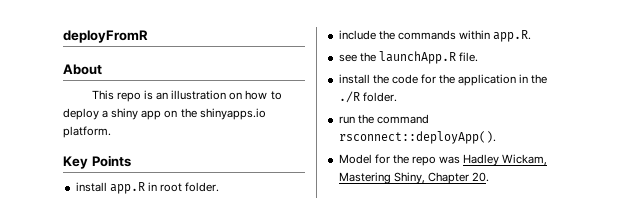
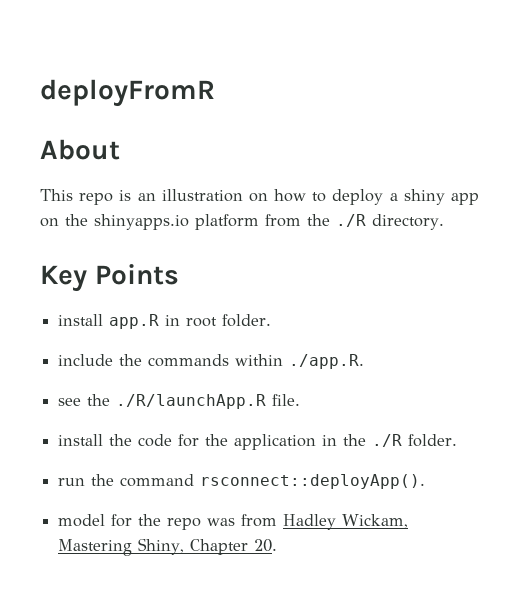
[63,126,111,138] platform. -> [195,214,444,230] platform from the ./R directory.
[493,30,532,42] app.R. -> [289,354,365,369] ./app.R.
[378,51,456,64] launchApp.R -> [116,394,267,409] ./R/launchApp.R
[338,154,372,164] Model -> [58,514,106,527] model
(461, 160) none -> [241,514,278,527] from

